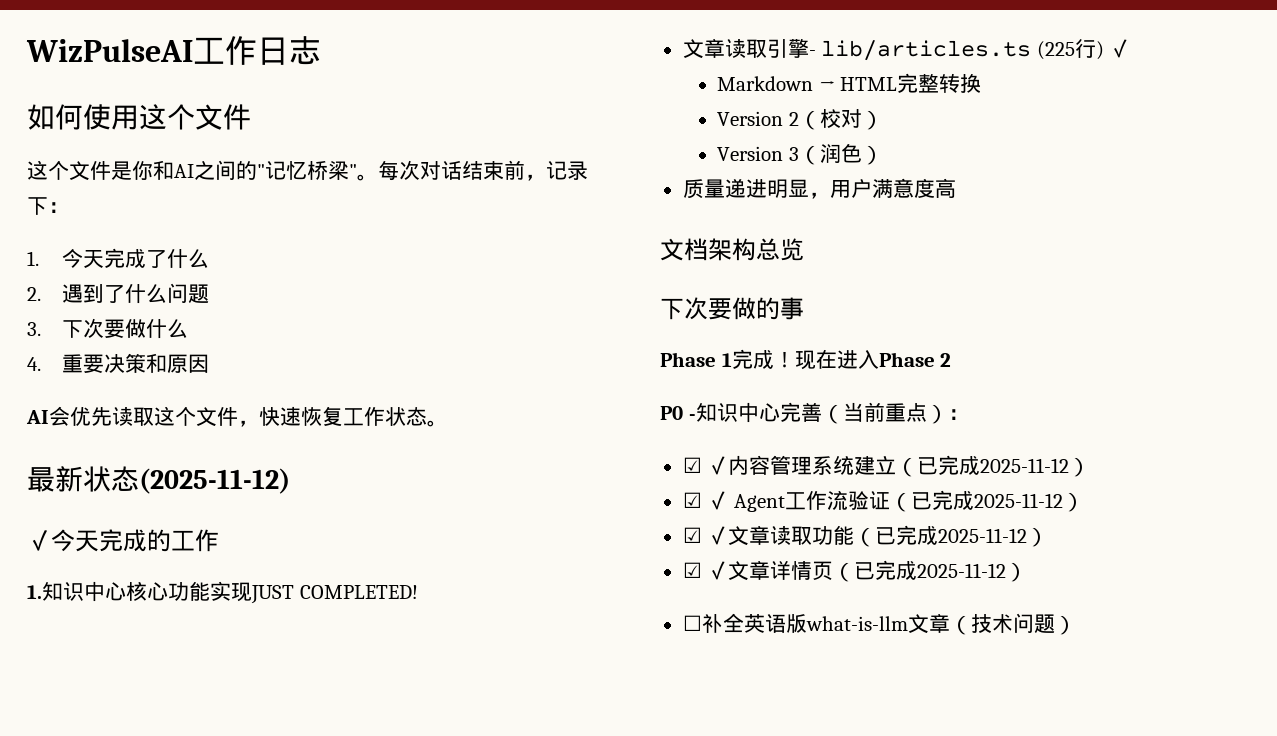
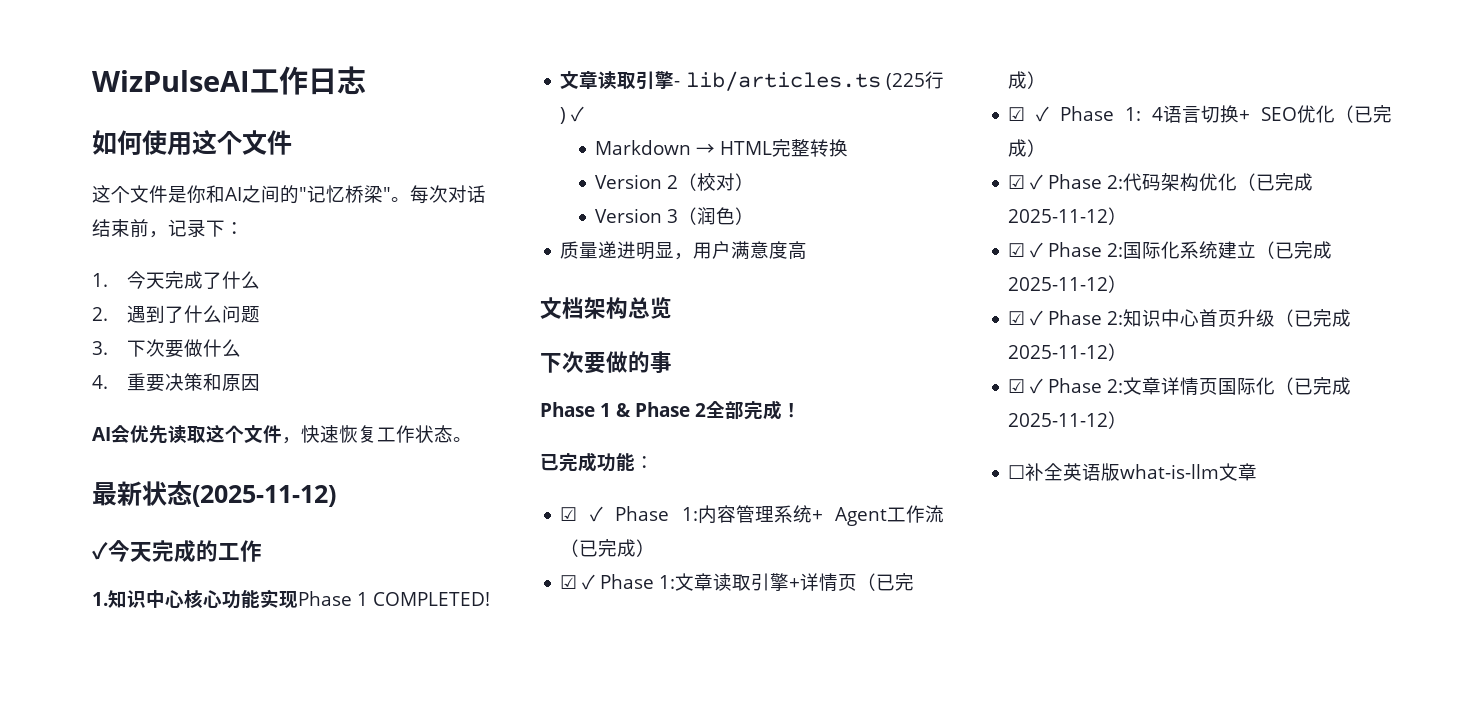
[251,585,294,604] JUST -> [298,591,368,606] Phase 1
[731,349,952,370] [660,402,948,424] 完成！现在进入Phase 2 // P0 -知识中心完善（当前重点） -> [616,400,801,420] [540,452,635,472] & Phase 2全部完成！ // 已完成功能
(729, 465) none -> [615,506,698,521] Phase 1:
(855, 465) none -> [811,505,944,526] [560,539,656,557] [560,573,915,592] [1008,71,1047,89] [1008,105,1392,123] [1008,139,1047,157] [1008,173,1314,192] [1008,207,1128,225] [1008,241,1219,259] + Agent工作流（已完成） // ☑ ✓ Phase 1:文章读取引擎+详情页（已完成） // ☑ ✓ Phase 1: 4语言切换+ SEO优化（已完成） // ☑ ✓ Phase 2:代码架构优化（已完成2025-11-12） // ☑ ✓ Phase 2:国际化系统
[733,490,1084,512] [682,525,1049,547] [682,561,729,580] Agent工作流验证（已完成2025-11-12） // ☑ ✓文章读取功能（已完成2025-11-12） // ☑ ✓ -> [1048,309,1352,327] [1008,343,1128,361] [1008,378,1124,394] Phase 2:知识中心首页升级（已完成2025-11-12） // ☑ ✓ Phase 2:
(834, 570) none -> [1218,377,1276,395] 国际化
[949,613,1076,635] （技术问题） -> (1258, 472) none

